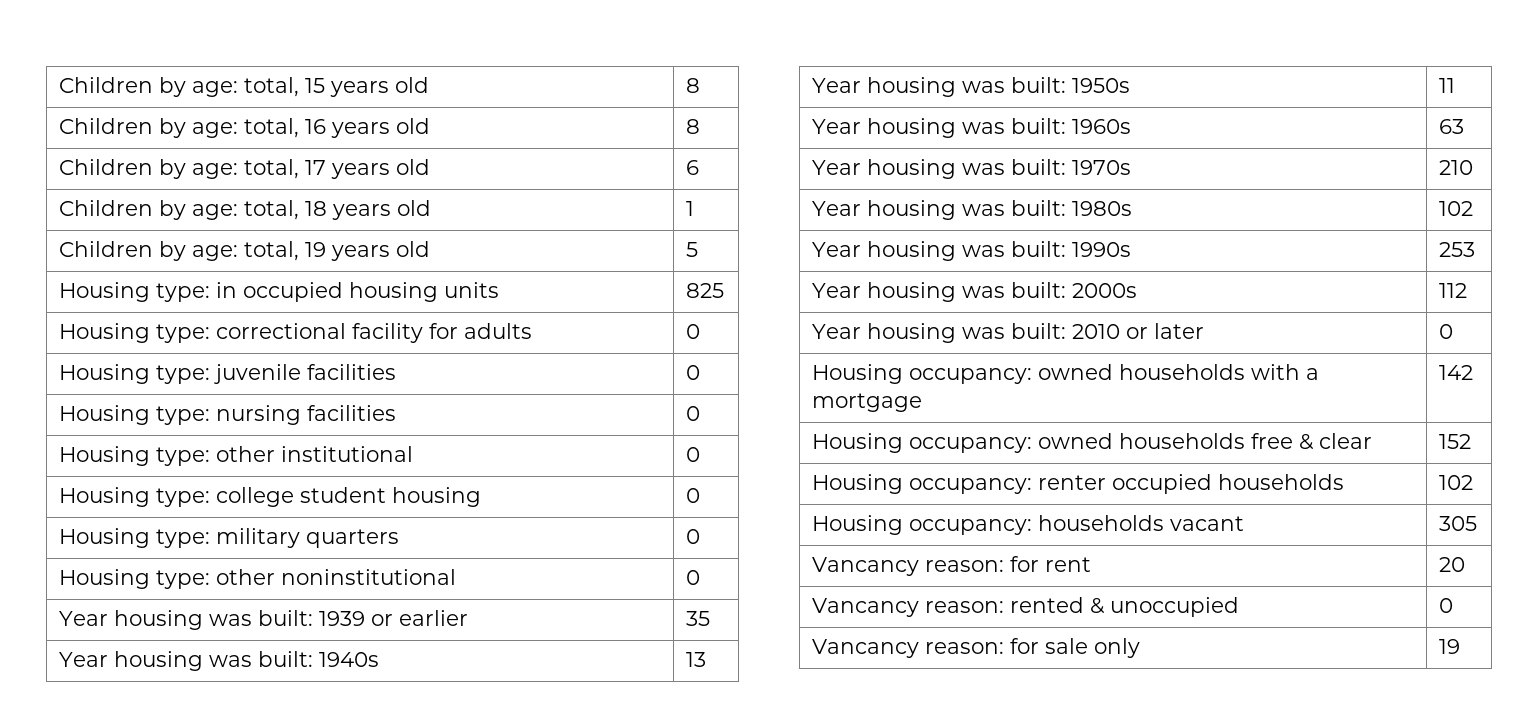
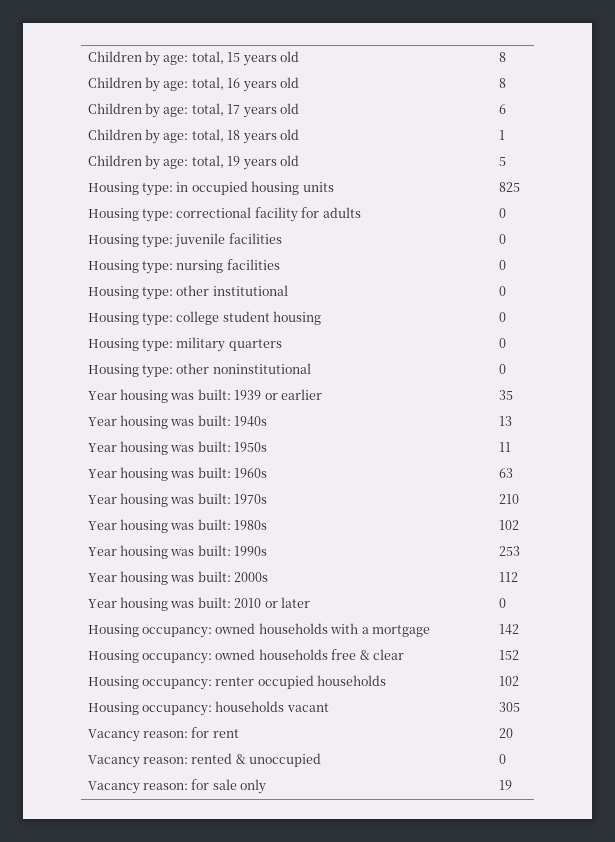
[811,557,919,576] Vancancy -> [87,729,140,742] Vacancy
[811,598,919,617] Vancancy -> [87,755,140,768] Vacancy
[811,639,919,658] Vancancy -> [87,781,140,794] Vacancy

